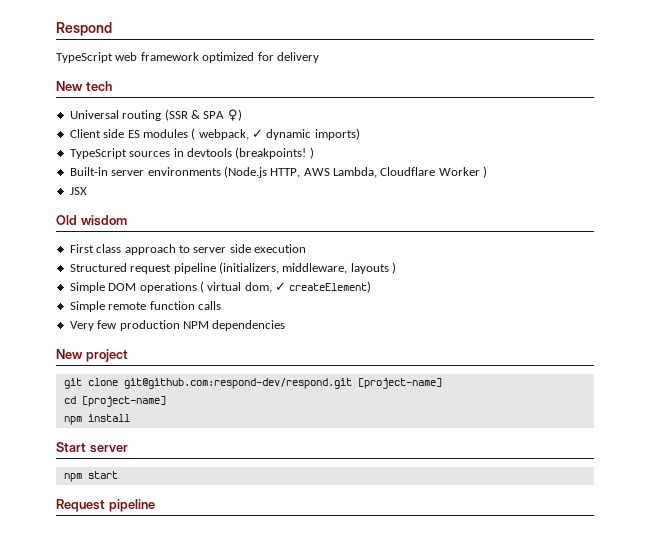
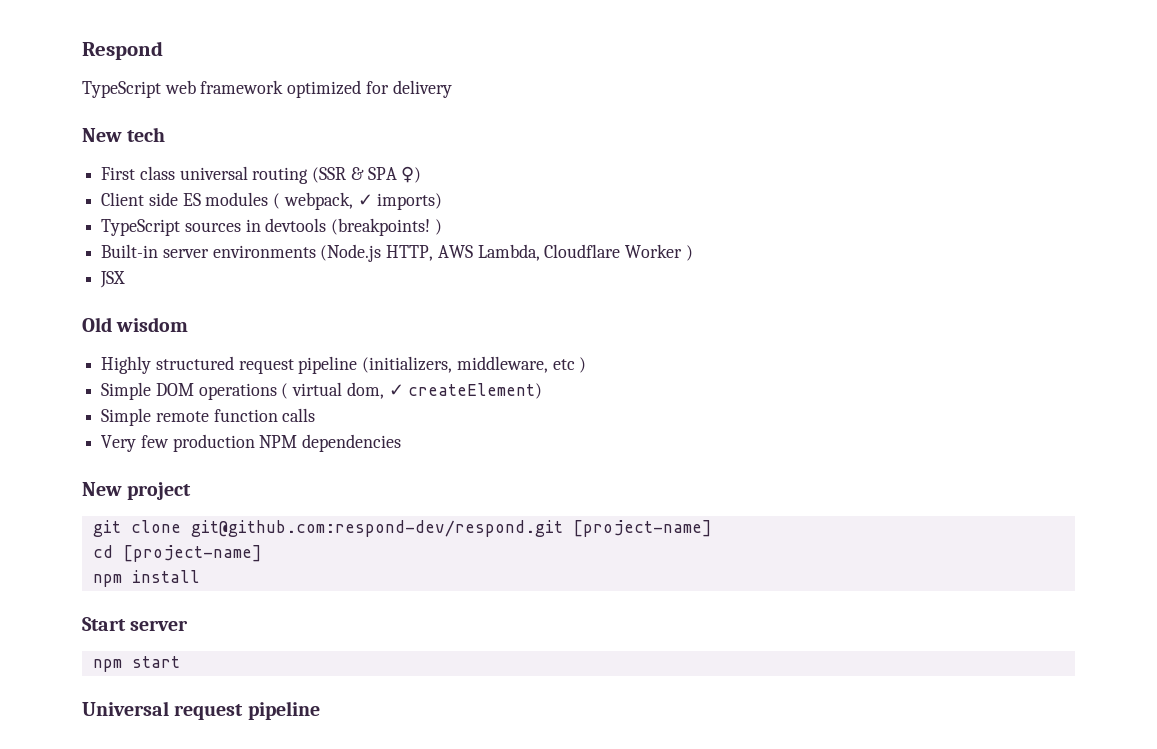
[69,110,119,119] Universal -> [101,166,248,180] First class universal
[266,129,312,140] dynamic -> (373, 200) none
[69,244,306,255] [69,263,127,272] First class approach to server side execution // Structured -> [101,356,234,374] Highly structured
[350,263,389,274] layouts -> [552,359,575,370] etc
[56,499,105,512] Request -> [82,701,244,720] Universal request

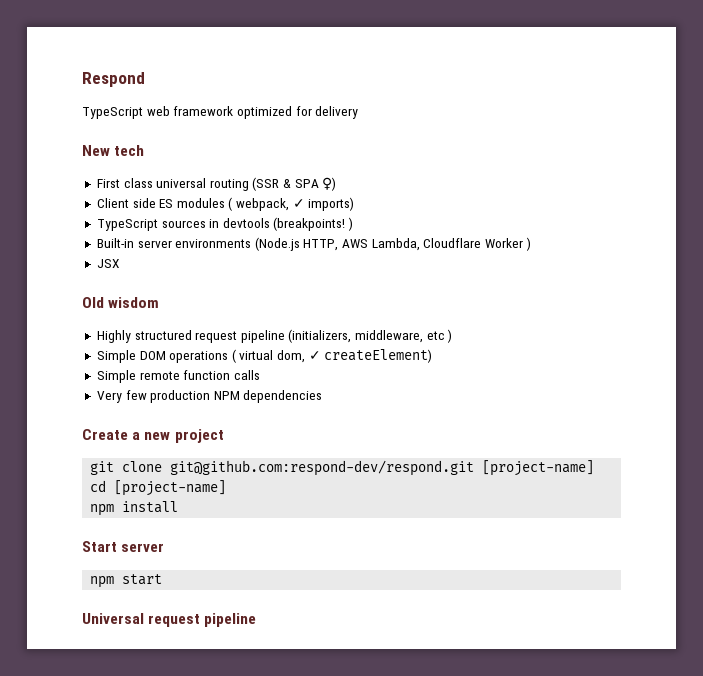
[82,482,122,496] New -> [82,429,171,440] Create a new

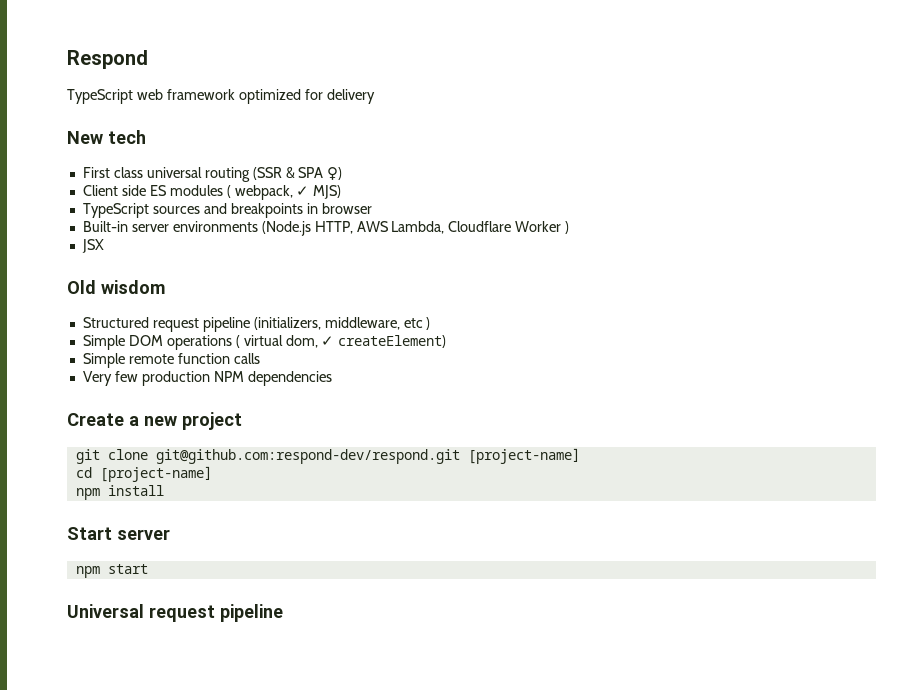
[308,197,355,211] imports) -> [313,185,342,199] MJS)
[209,217,354,231] in devtools (breakpoints! ) -> [203,203,372,218] and breakpoints in browser
[96,330,192,343] Highly structured -> [82,317,149,328] Structured

